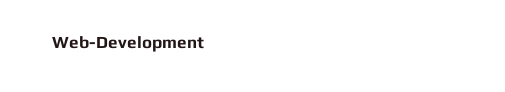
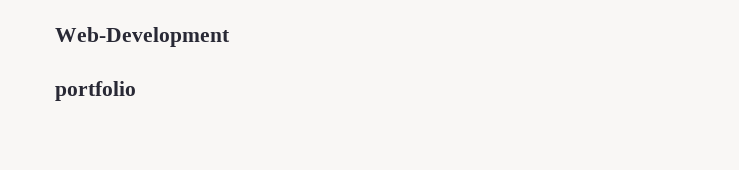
(204, 44) none -> [55,81,136,101] // portfolio

